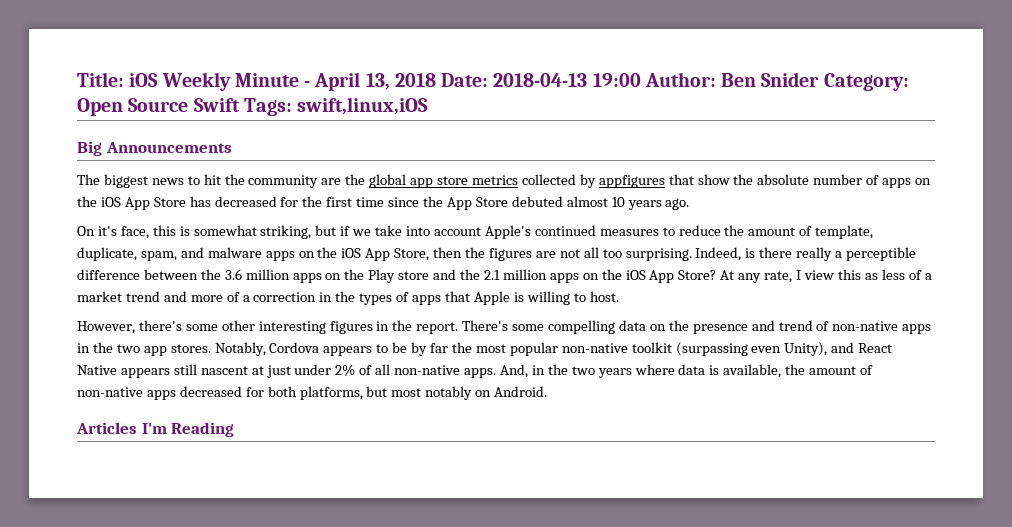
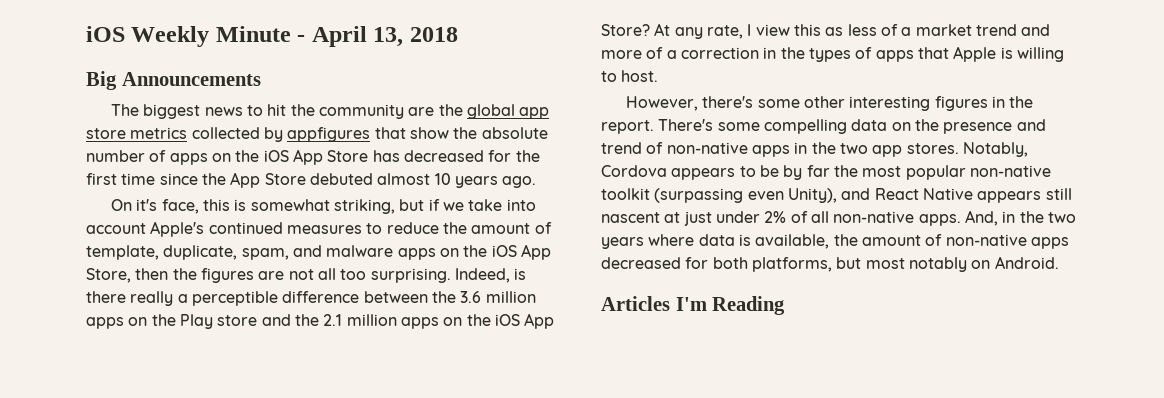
[77,72,124,87] Title: -> (86, 34) none
[441,72,909,91] [77,97,429,116] Date: 2018-04-13 19:00 Author: Ben Snider Category: Open Source Swift Tags: swift,linux,iOS -> (458, 34) none

